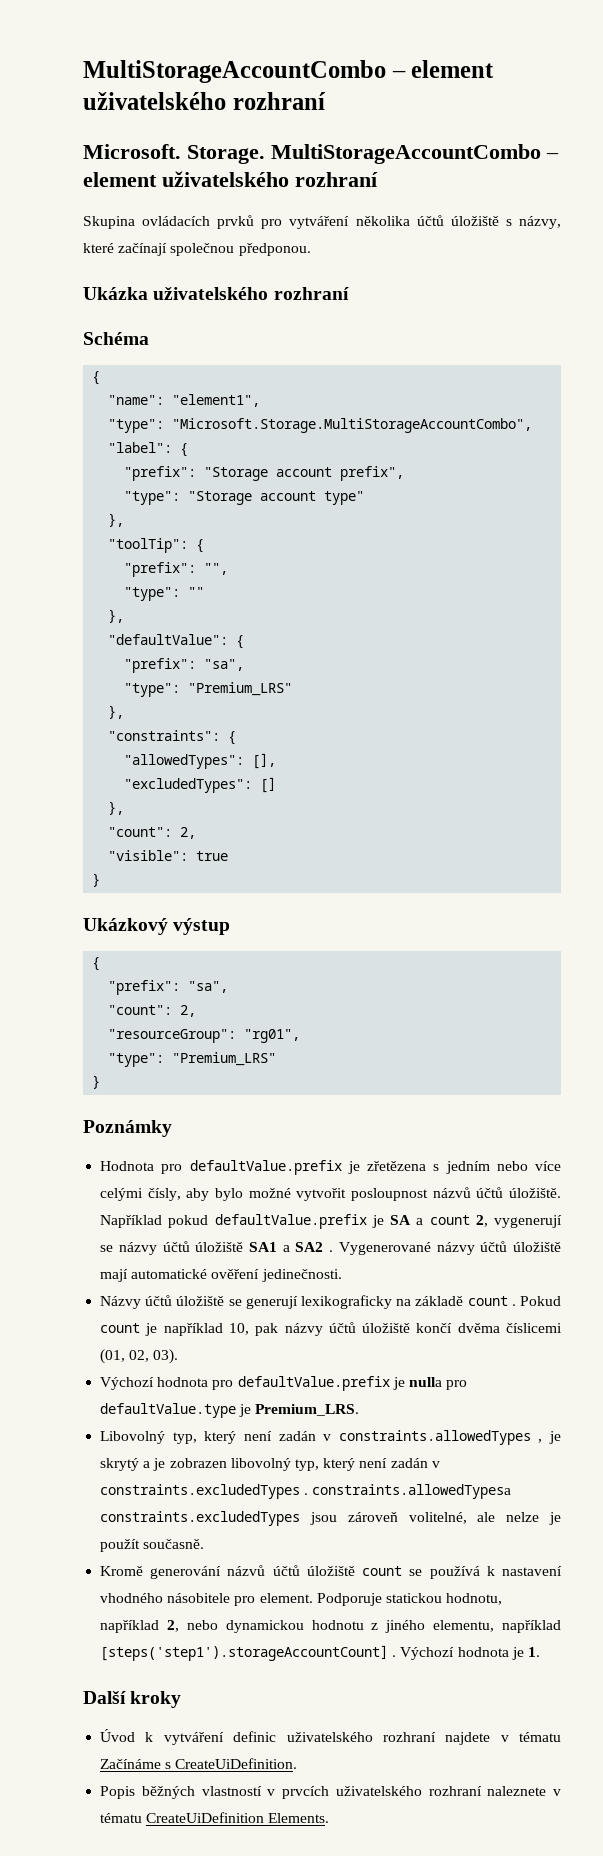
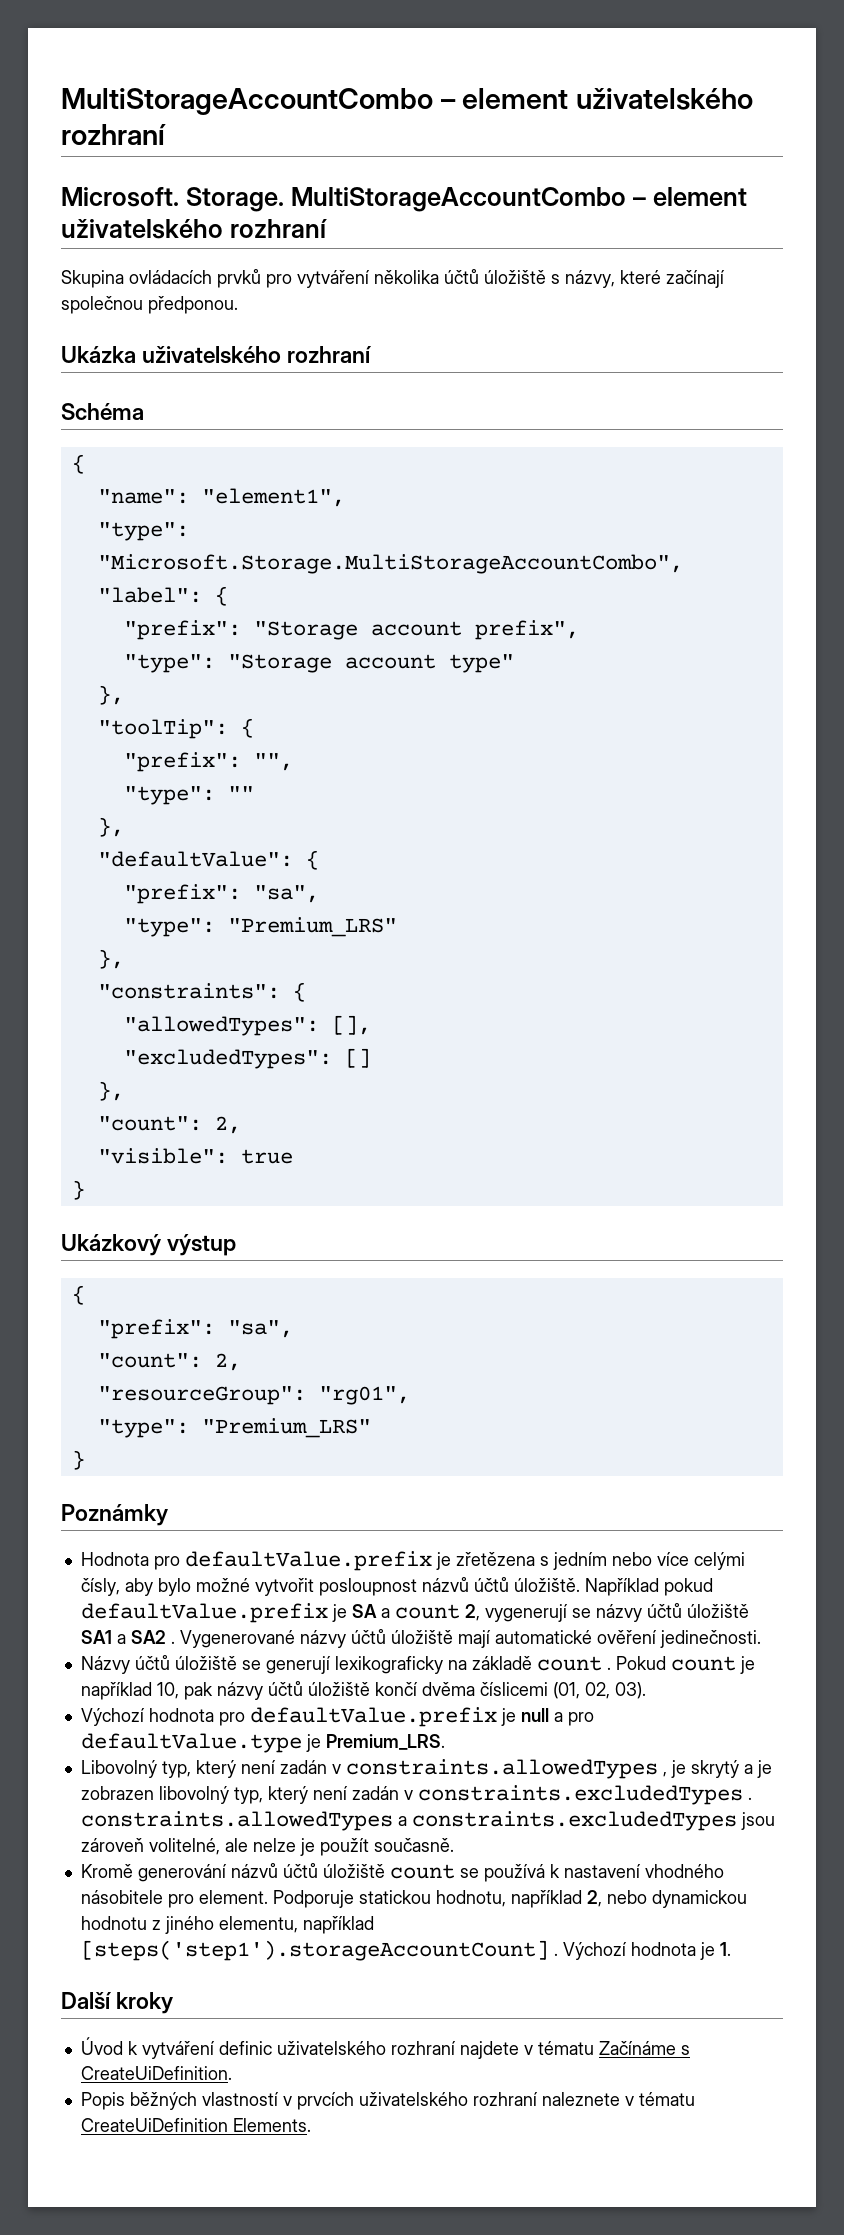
[408,1377,442,1387] nulla -> [520,1708,563,1722] null a
[312,1484,512,1499] constraints.allowedTypesa -> [80,1811,407,1831] constraints.allowedTypes a

